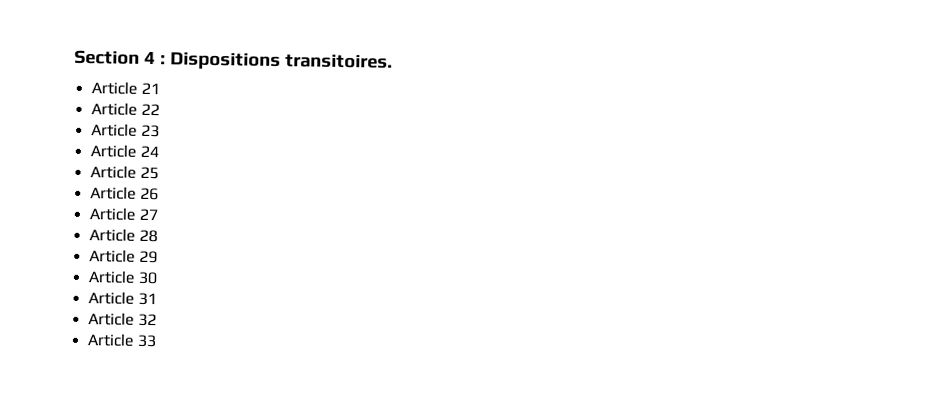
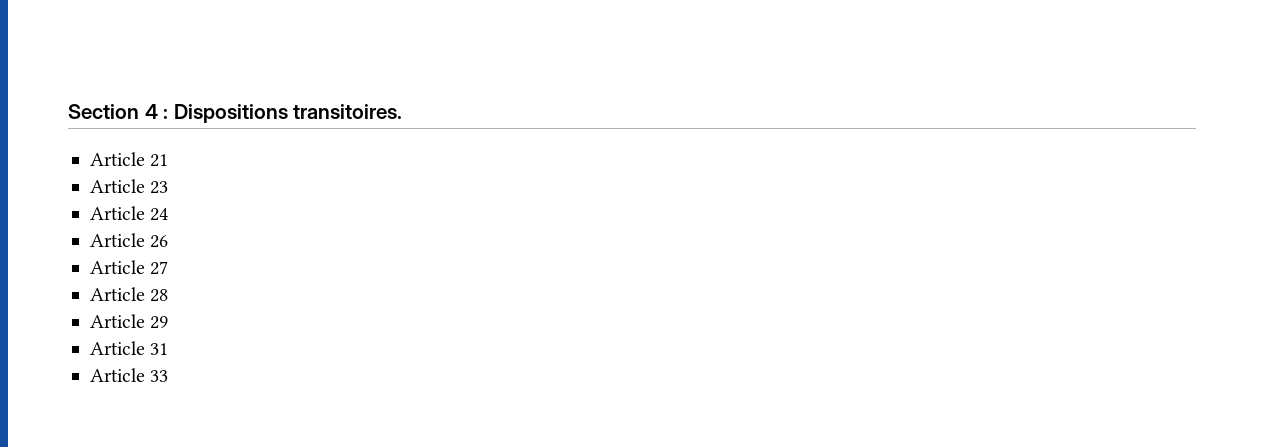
[90,102,160,116] // Article 22 -> (169, 160) none
[89,165,159,180] // Article 25 -> (169, 214) none
[87,270,158,285] // Article 30 -> (169, 322) none
[87,312,157,327] // Article 32 -> (169, 349) none

